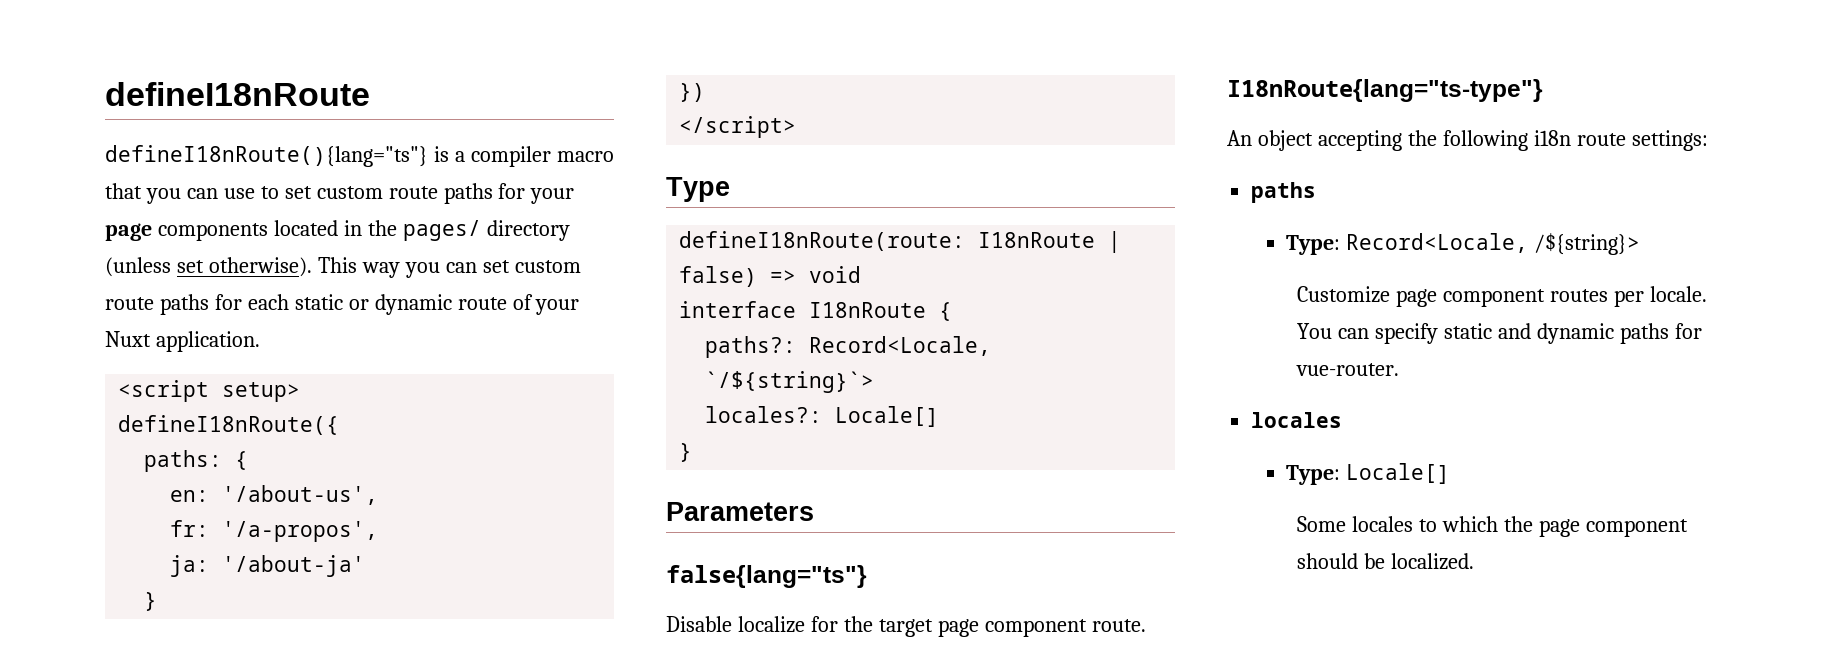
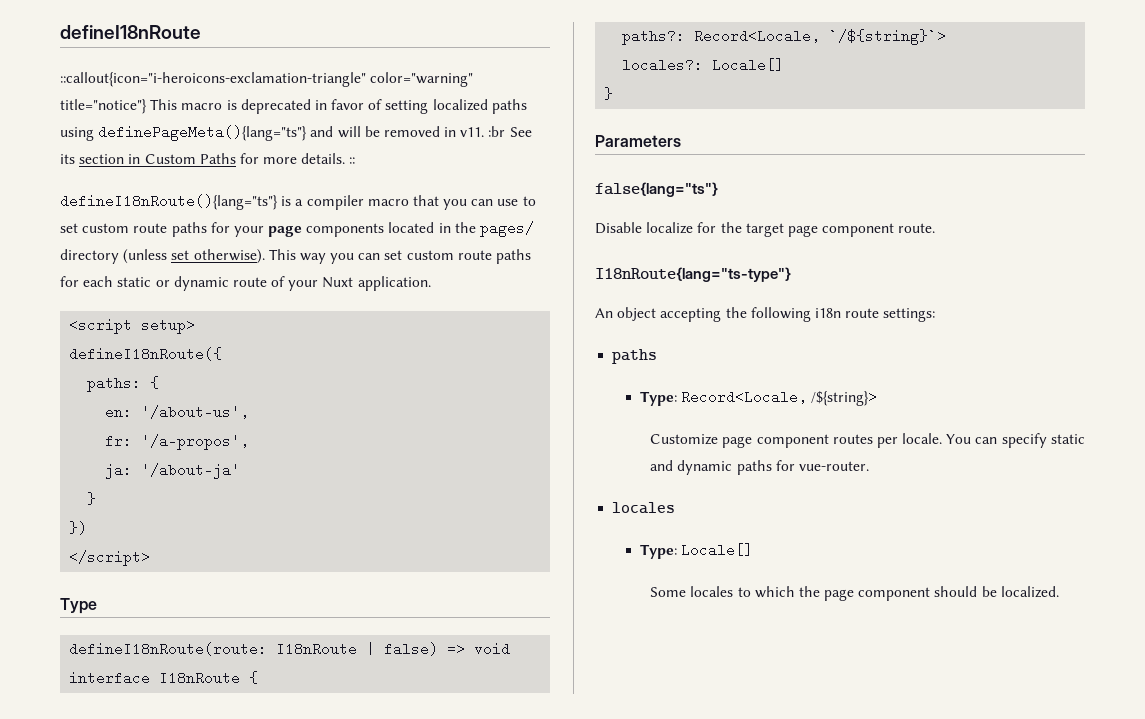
(370, 94) none -> [60,72,474,87] [60,99,527,114] [60,125,532,141] [60,153,356,164] // ::callout{icon="i-heroicons-exclamation-triangle" color="warning" title="notice"} This macro is deprecated in favor of setting localized paths using definePageMeta(){lang="ts"} and will be removed in v11. :br See its section in Custom Paths for more details. ::

